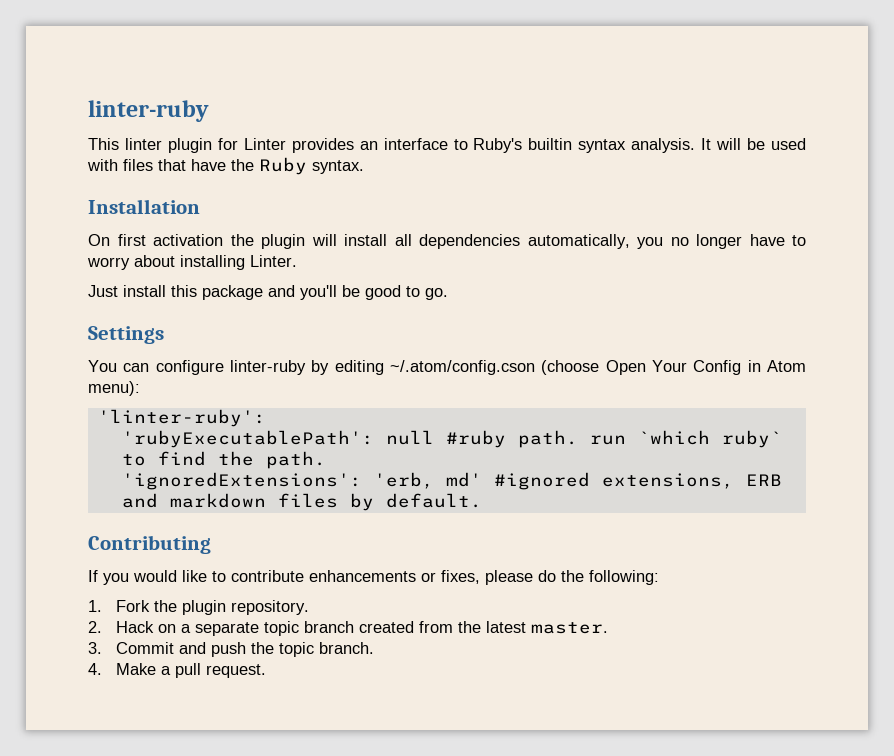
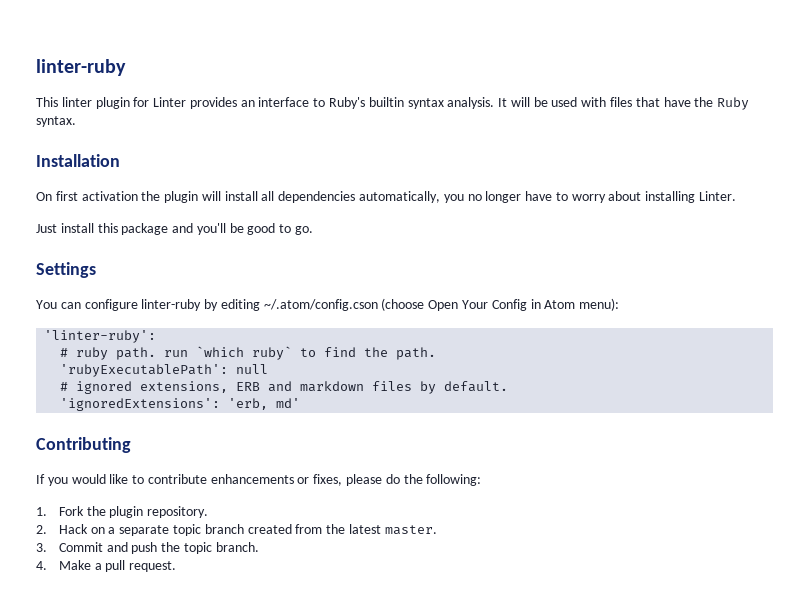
[121,430,506,448] 'rubyExecutablePath': null #ruby -> [60,347,109,360] # ruby
[121,472,590,490] 'ignoredExtensions': 'erb, md' #ignored -> [60,364,269,377] [60,381,133,394] 'rubyExecutablePath': null // # ignored
(482, 500) none -> [60,398,301,411] // 'ignoredExtensions': 'erb, md'

